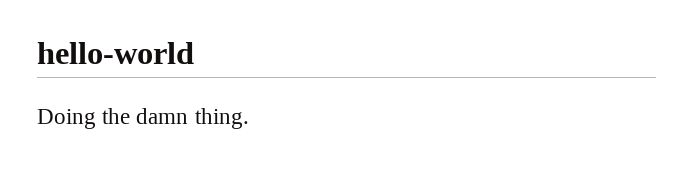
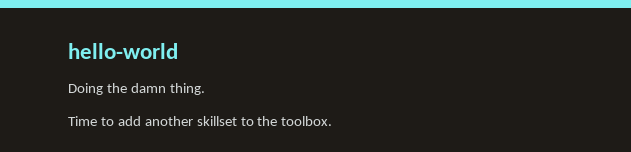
(249, 118) none -> [68,116,333,126] // Time to add another skillset to the toolbox.

